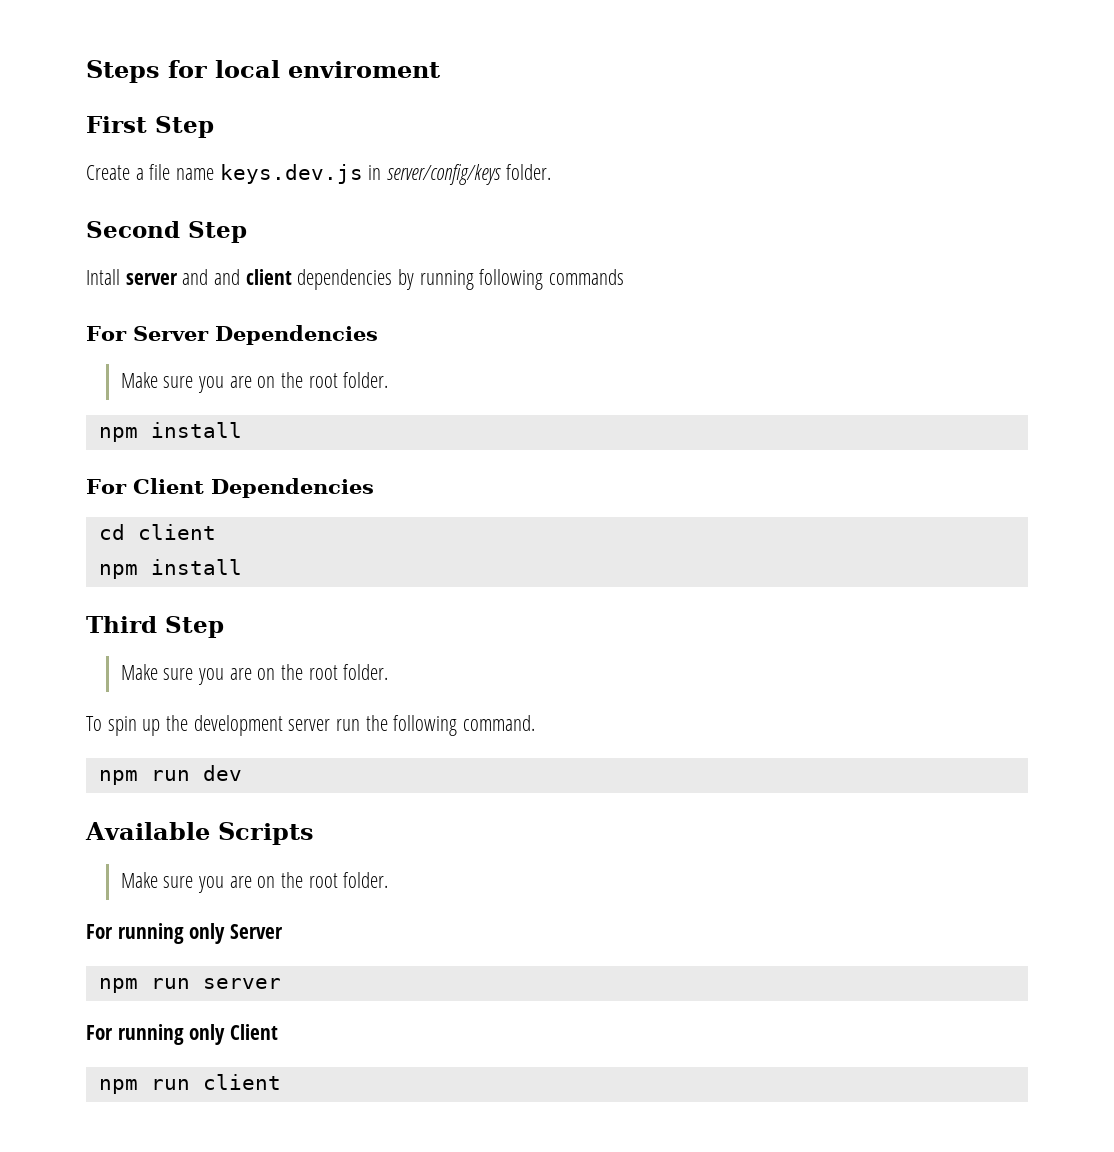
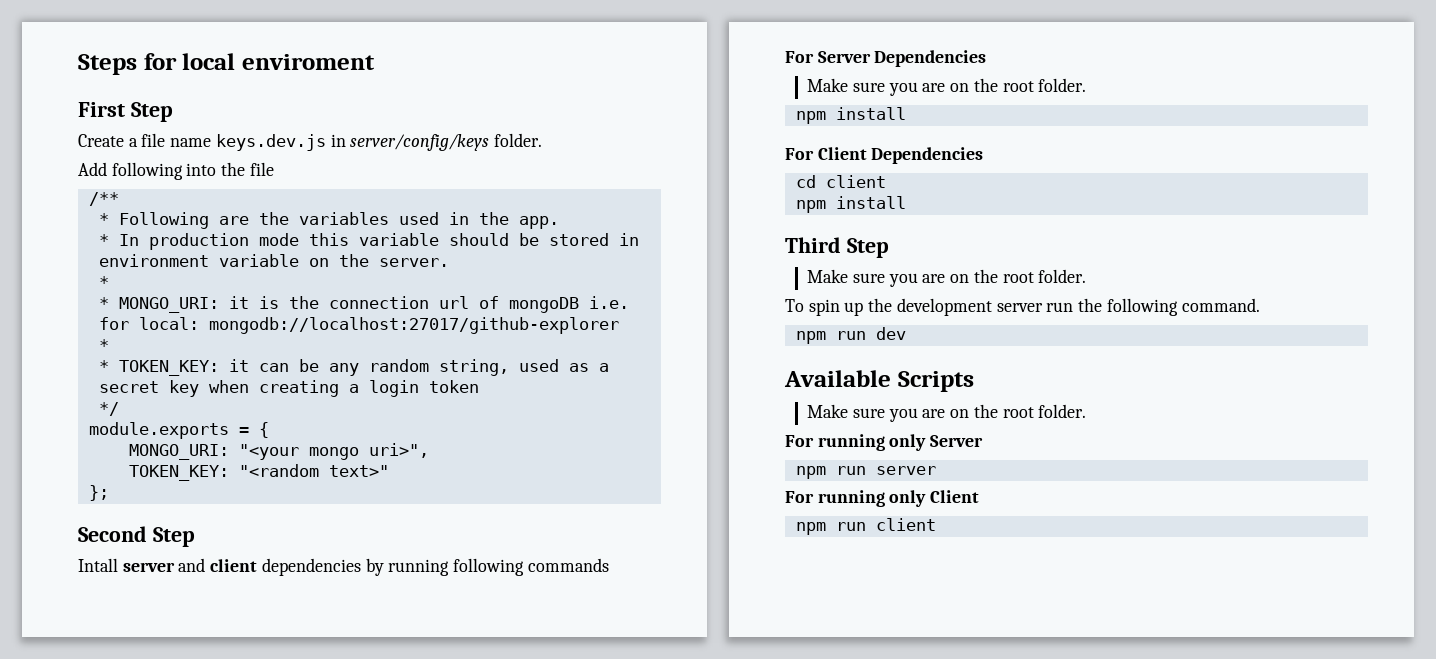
(551, 172) none -> [78,162,274,180] [88,192,119,206] [98,212,559,229] [98,233,639,250] [98,254,449,267] [98,276,109,288] [98,296,629,313] [98,317,619,334] [98,339,109,351] [98,359,609,376] [98,380,479,397] [98,402,119,416] [88,422,269,439] [128,443,429,460] [128,464,389,481] [88,485,109,501] // Add following into the file // /** // * Following are the variables used in the app. // * In production mode this variable should be stored in environment variable on the server. // * // * MONGO_URI: it is the connection url of mongoDB i.e. for local: mongodb://localhost:27017/github-explorer // * // * TOKEN_KEY: it can be any random string, used as a secret key when creating a login token // */ // module.exports = { // MONGO_URI: "<your mongo uri>", // TOKEN_KEY: "<random text>" // };
[214,269,241,285] and -> (206, 565) none

